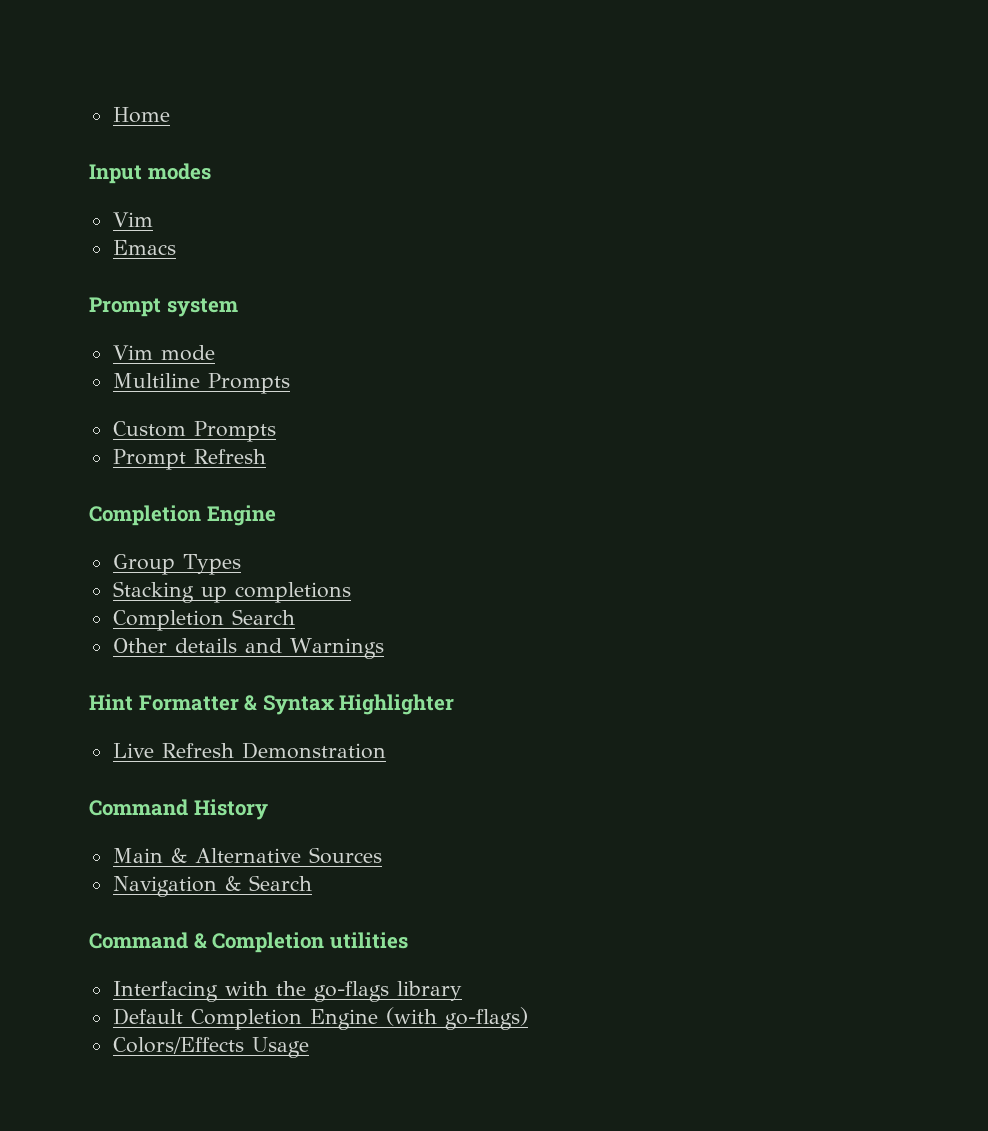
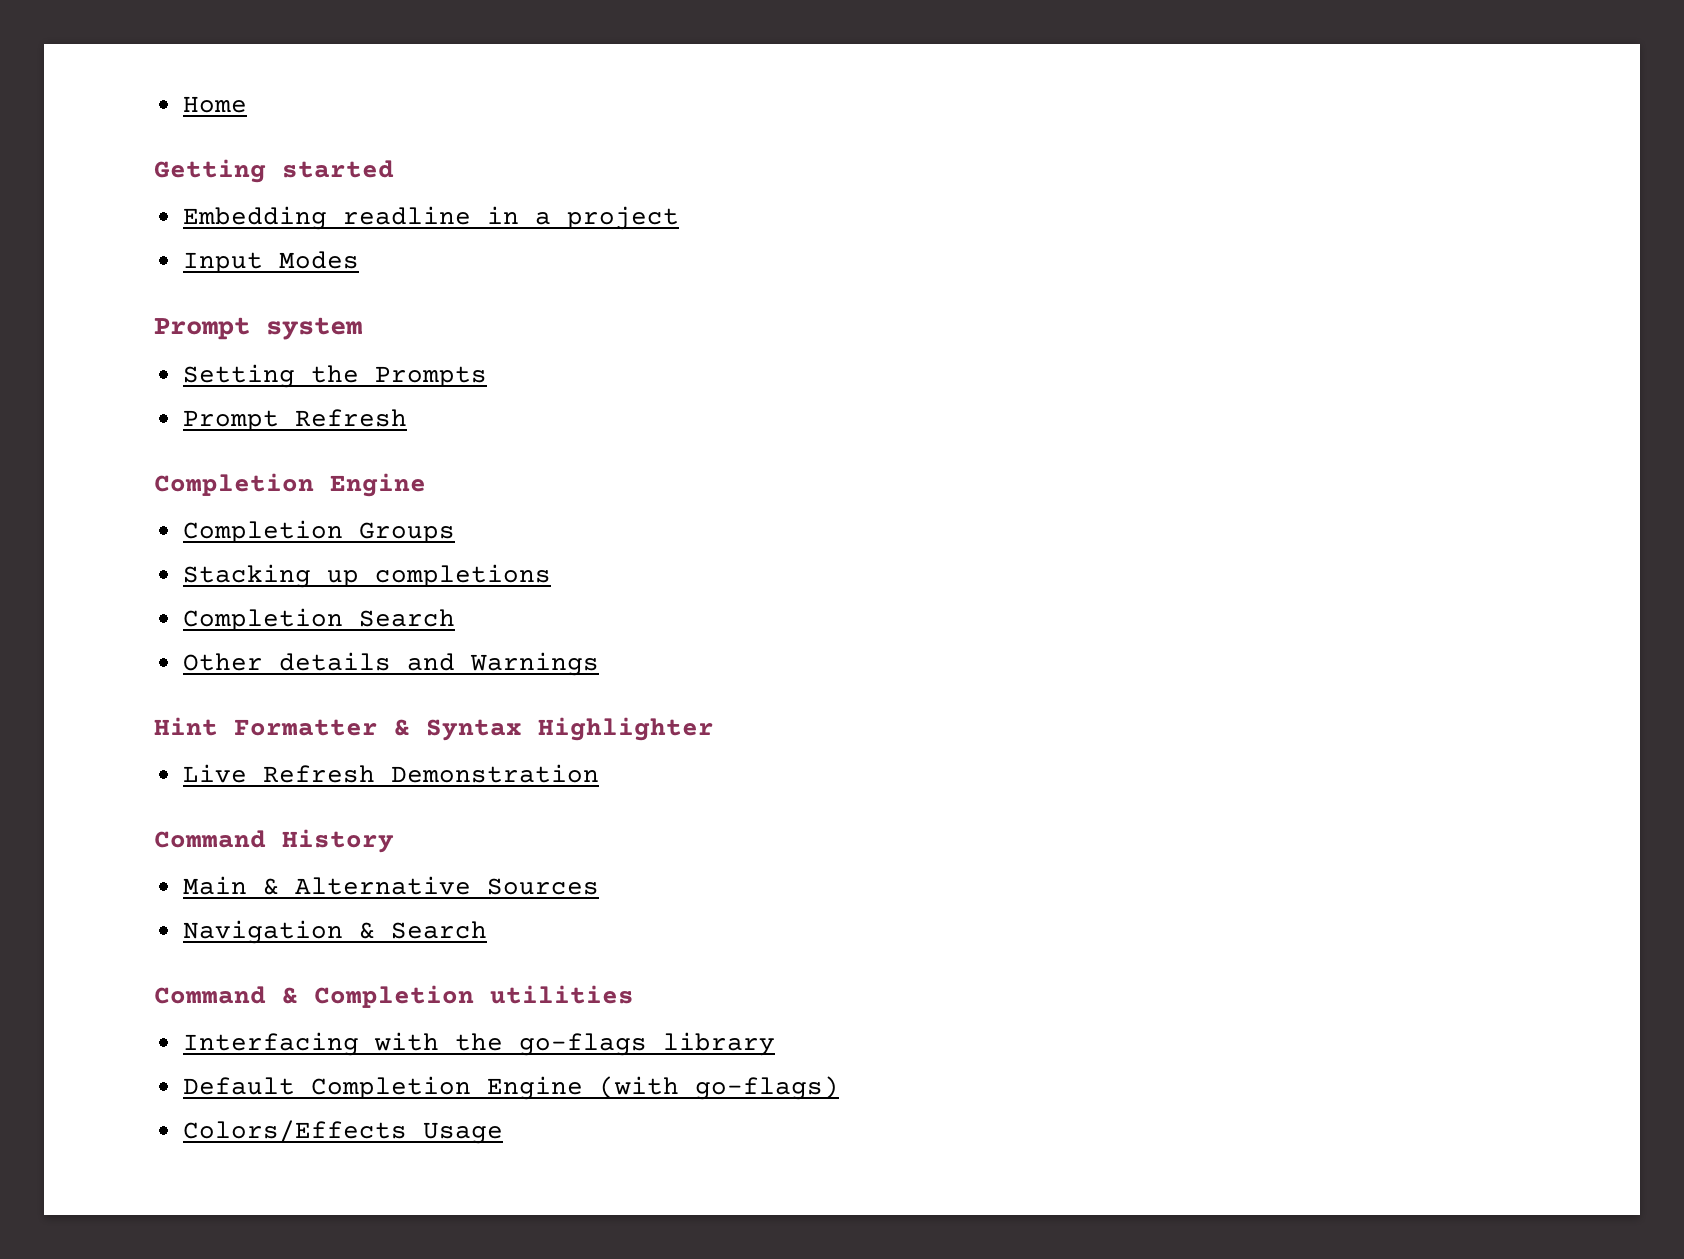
[89,163,211,184] [112,212,153,227] [112,240,176,255] [89,297,238,317] [112,345,215,361] [112,373,290,394] [112,421,186,437] Input modes // Vim // Emacs // Prompt system // Vim mode // Multiline Prompts // Custom -> [154,159,394,183] [182,206,679,230] [182,251,359,273] [154,317,362,340] [182,364,359,388] Getting started // Embedding readline in a project // Input Modes // Prompt system // Setting the
[112,554,241,575] Group Types -> [182,520,455,543] Completion Groups

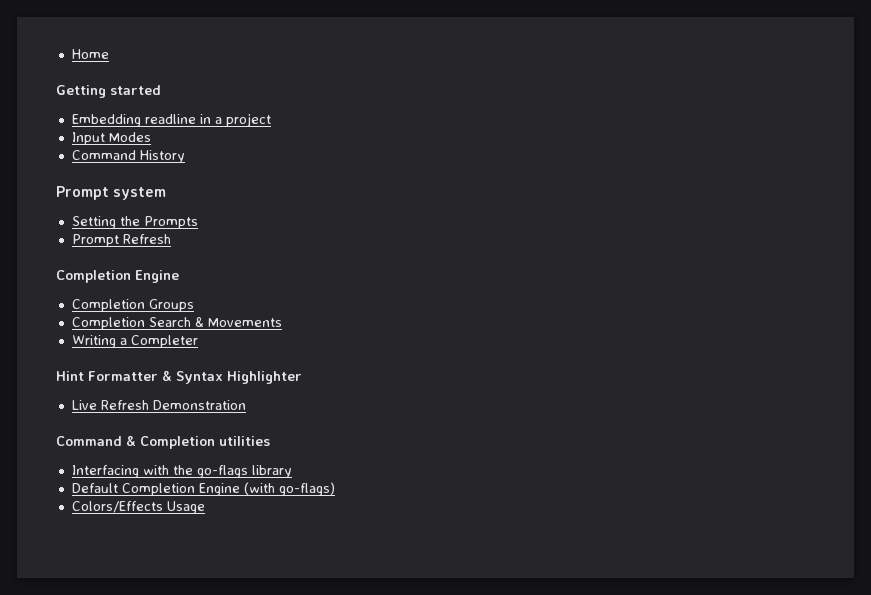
(359, 260) none -> [71,150,185,163] // Command History
[182,564,551,588] // Stacking up completions -> (194, 305) none
[182,652,599,676] // Other details and Warnings -> [194,317,282,327] [71,335,198,348] & Movements // Writing a Completer
[154,829,394,853] [182,876,599,895] [182,920,487,944] // Command History // Main & Alternative Sources // Navigation & Search -> (246, 405) none

